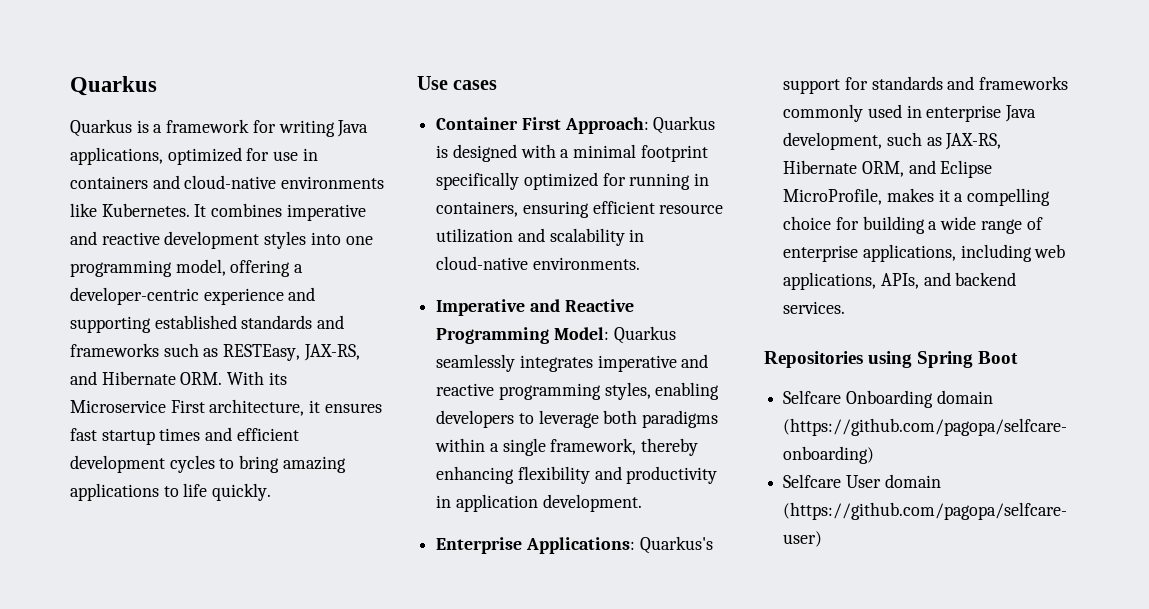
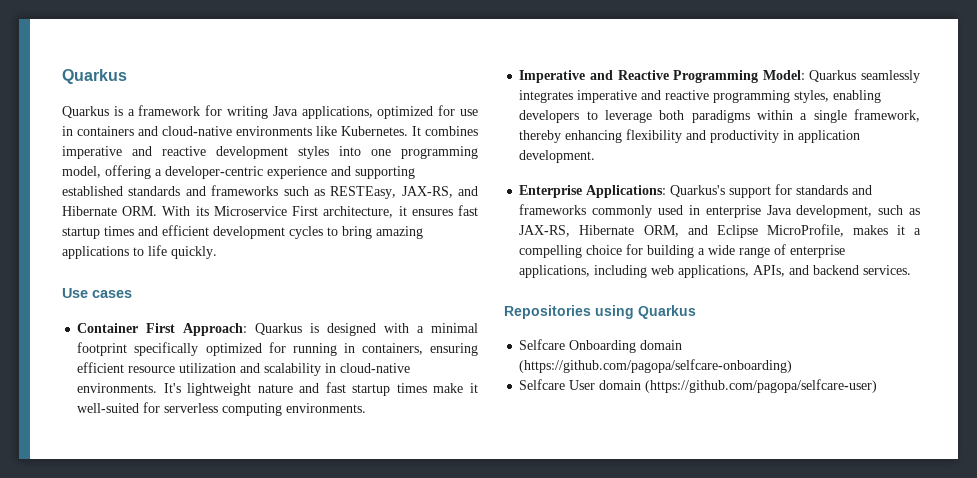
(640, 263) none -> [163,382,479,396] [77,402,367,416] It's lightweight nature and fast startup times make it well-suited for serverless computing environments.
[917,351,1019,368] Spring Boot -> [638,305,696,319] Quarkus

